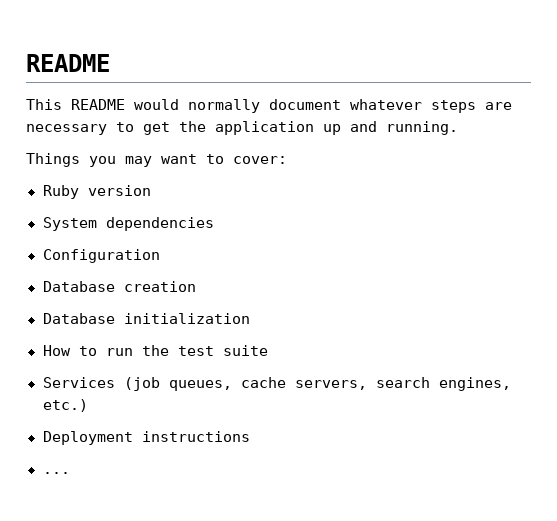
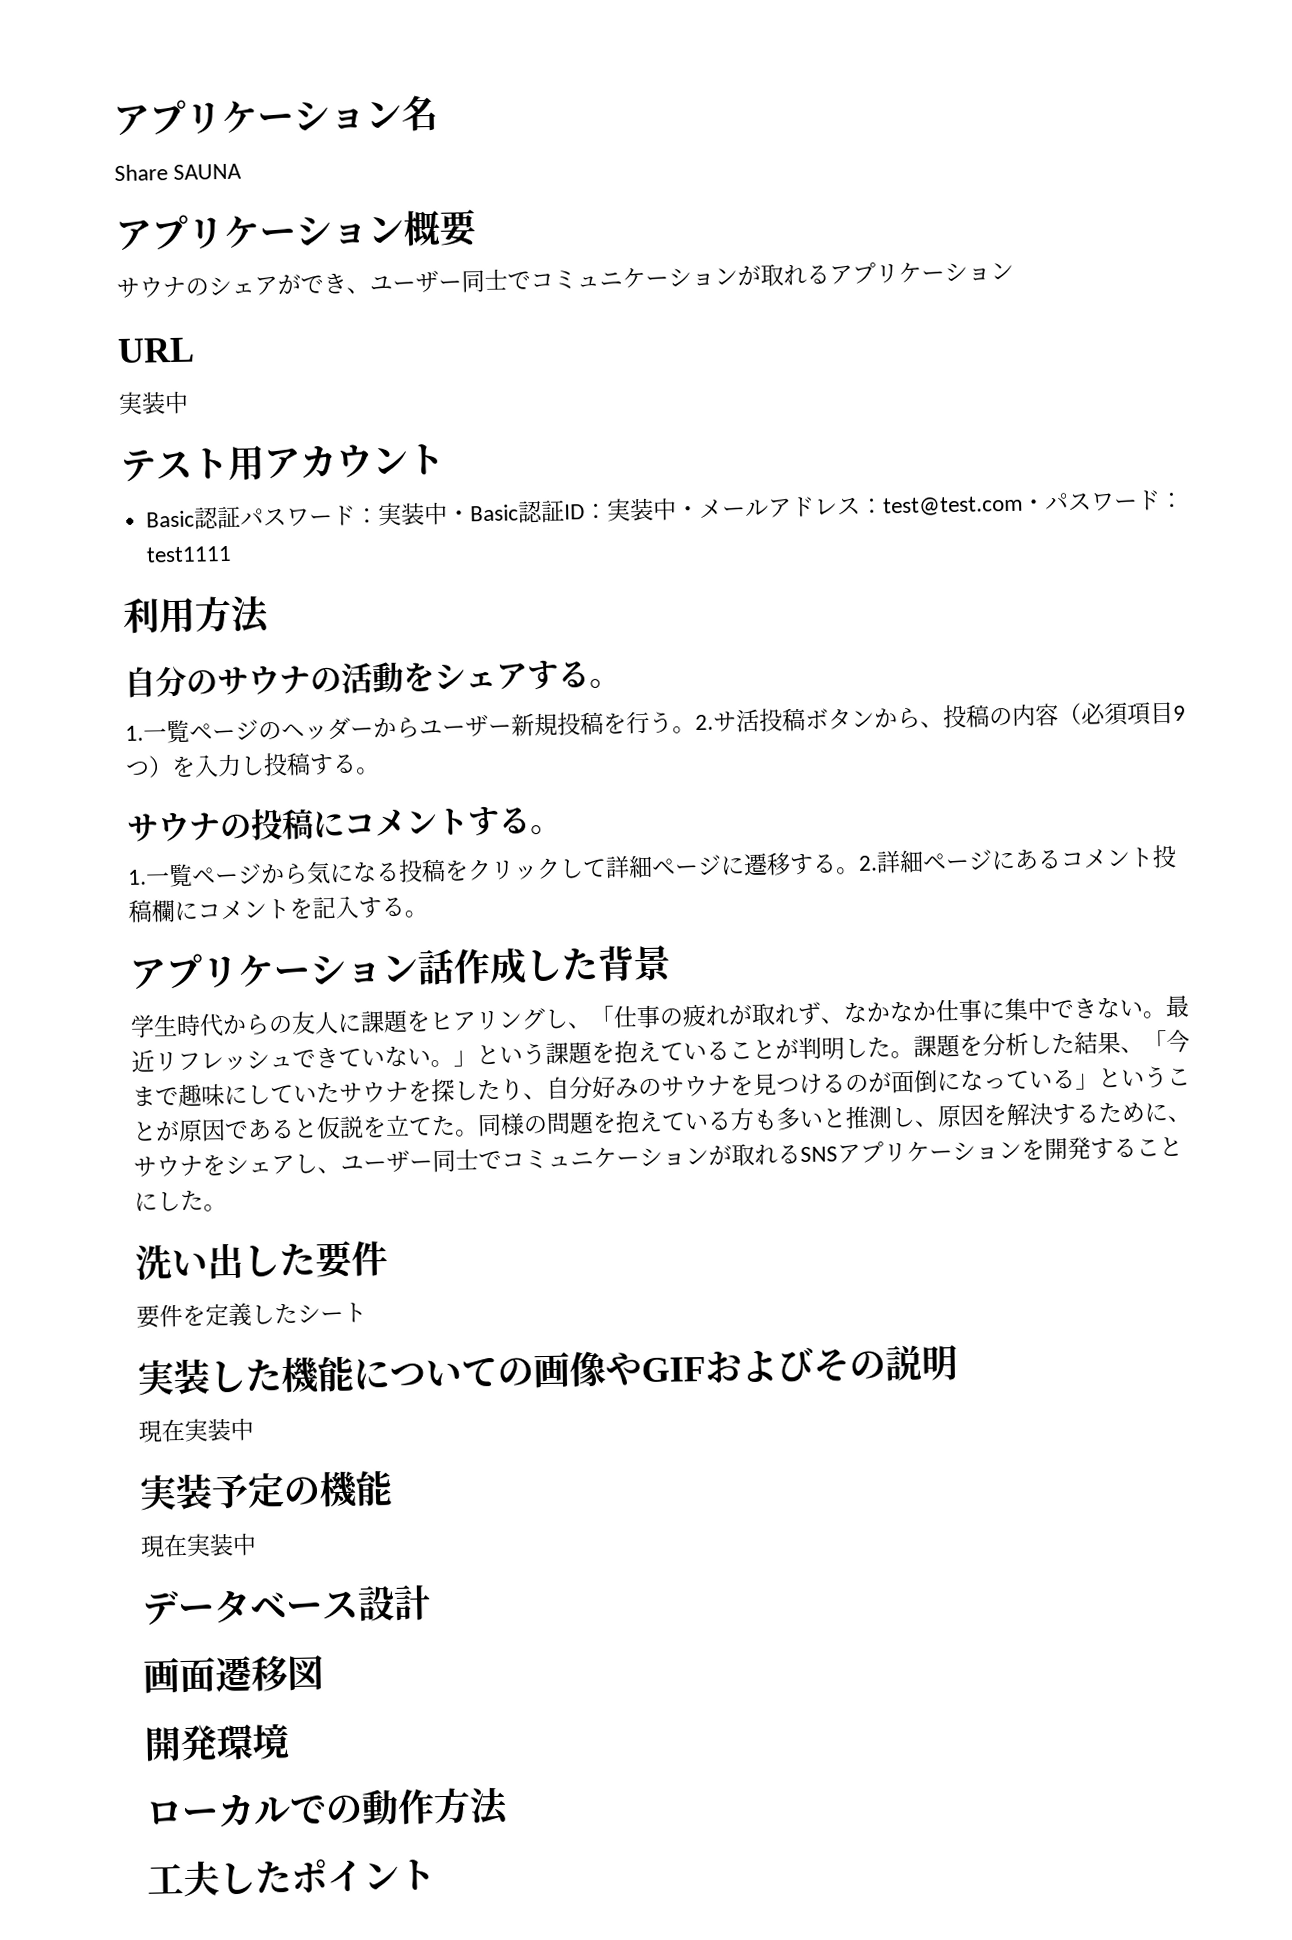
[26,54,110,72] [26,99,512,113] [26,121,458,135] [26,153,287,167] [42,185,151,199] [42,217,214,231] [42,249,160,263] [42,281,196,292] [42,313,250,324] [42,345,268,356] [42,377,511,391] [42,399,88,412] [42,431,250,445] [42,472,70,474] README // This README would normally document whatever steps are necessary to get the application up and running. // Things you may want to cover: // Ruby version // System dependencies // Configuration // Database creation // Database initialization // How to run the test suite // Services (job queues, cache servers, search engines, etc.) // Deployment instructions // ... -> [113,94,438,137] [114,163,243,182] [115,209,478,252] [116,261,1014,299] [117,337,195,364] [118,390,189,416] [119,443,445,482] [146,490,1185,530] [146,545,233,563] [122,595,271,634] [124,659,621,698] [125,701,1186,744] [125,752,380,778] [126,805,562,842] [127,844,1177,888] [128,895,428,923] [129,944,672,990] [130,994,1190,1038] [131,1029,1190,1073] [132,1066,1191,1107] [132,1101,1192,1142] [133,1136,1183,1177] [134,1189,227,1212] [135,1240,388,1281] [136,1302,367,1329] [137,1344,958,1396] [138,1417,254,1443] [139,1469,393,1511] [140,1532,257,1558] [141,1584,431,1625] [143,1654,324,1694] [144,1723,290,1762] [145,1786,510,1828] [147,1859,436,1898] アプリケーション名 // Share SAUNA // アプリケーション概要 // サウナのシェアができ、ユーザー同士でコミュニケーションが取れるアプリケーション // URL // 実装中 // テスト用アカウント // Basic認証パスワード：実装中・Basic認証ID：実装中・メールアドレス：test@test.com・パスワード：test1111 // 利用方法 // 自分のサウナの活動をシェアする。 // 1.一覧ページのヘッダーからユーザー新規投稿を行う。2.サ活投稿ボタンから、投稿の内容（必須項目9つ）を入力し投稿する。 // サウナの投稿にコメントする。 // 1.一覧ページから気になる投稿をクリックして詳細ページに遷移する。2.詳細ページにあるコメント投稿欄にコメントを記入する。 // アプリケーション話作成した背景 // 学生時代からの友人に課題をヒアリングし、「仕事の疲れが取れず、なかなか仕事に集中できない。最近リフレッシュできていない。」という課題を抱えていることが判明した。課題を分析した結果、「今まで趣味にしていたサウナを探したり、自分好みのサウナを見つけるのが面倒になっている」ということが原因であると仮説を立てた。同様の問題を抱えている方も多いと推測し、原因を解決するために、サウナをシェアし、ユーザー同士でコミュニケーションが取れるSNSアプリケーションを開発することにした。 // 洗い出した要件 // 要件を定義したシート // 実装した機能についての画像やGIFおよびその説明 // 現在実装中 // 実装予定の機能 // 現在実装中 // データベース設計 // 画面遷移図 // 開発環境 // ローカルでの動作方法 // 工夫したポイント

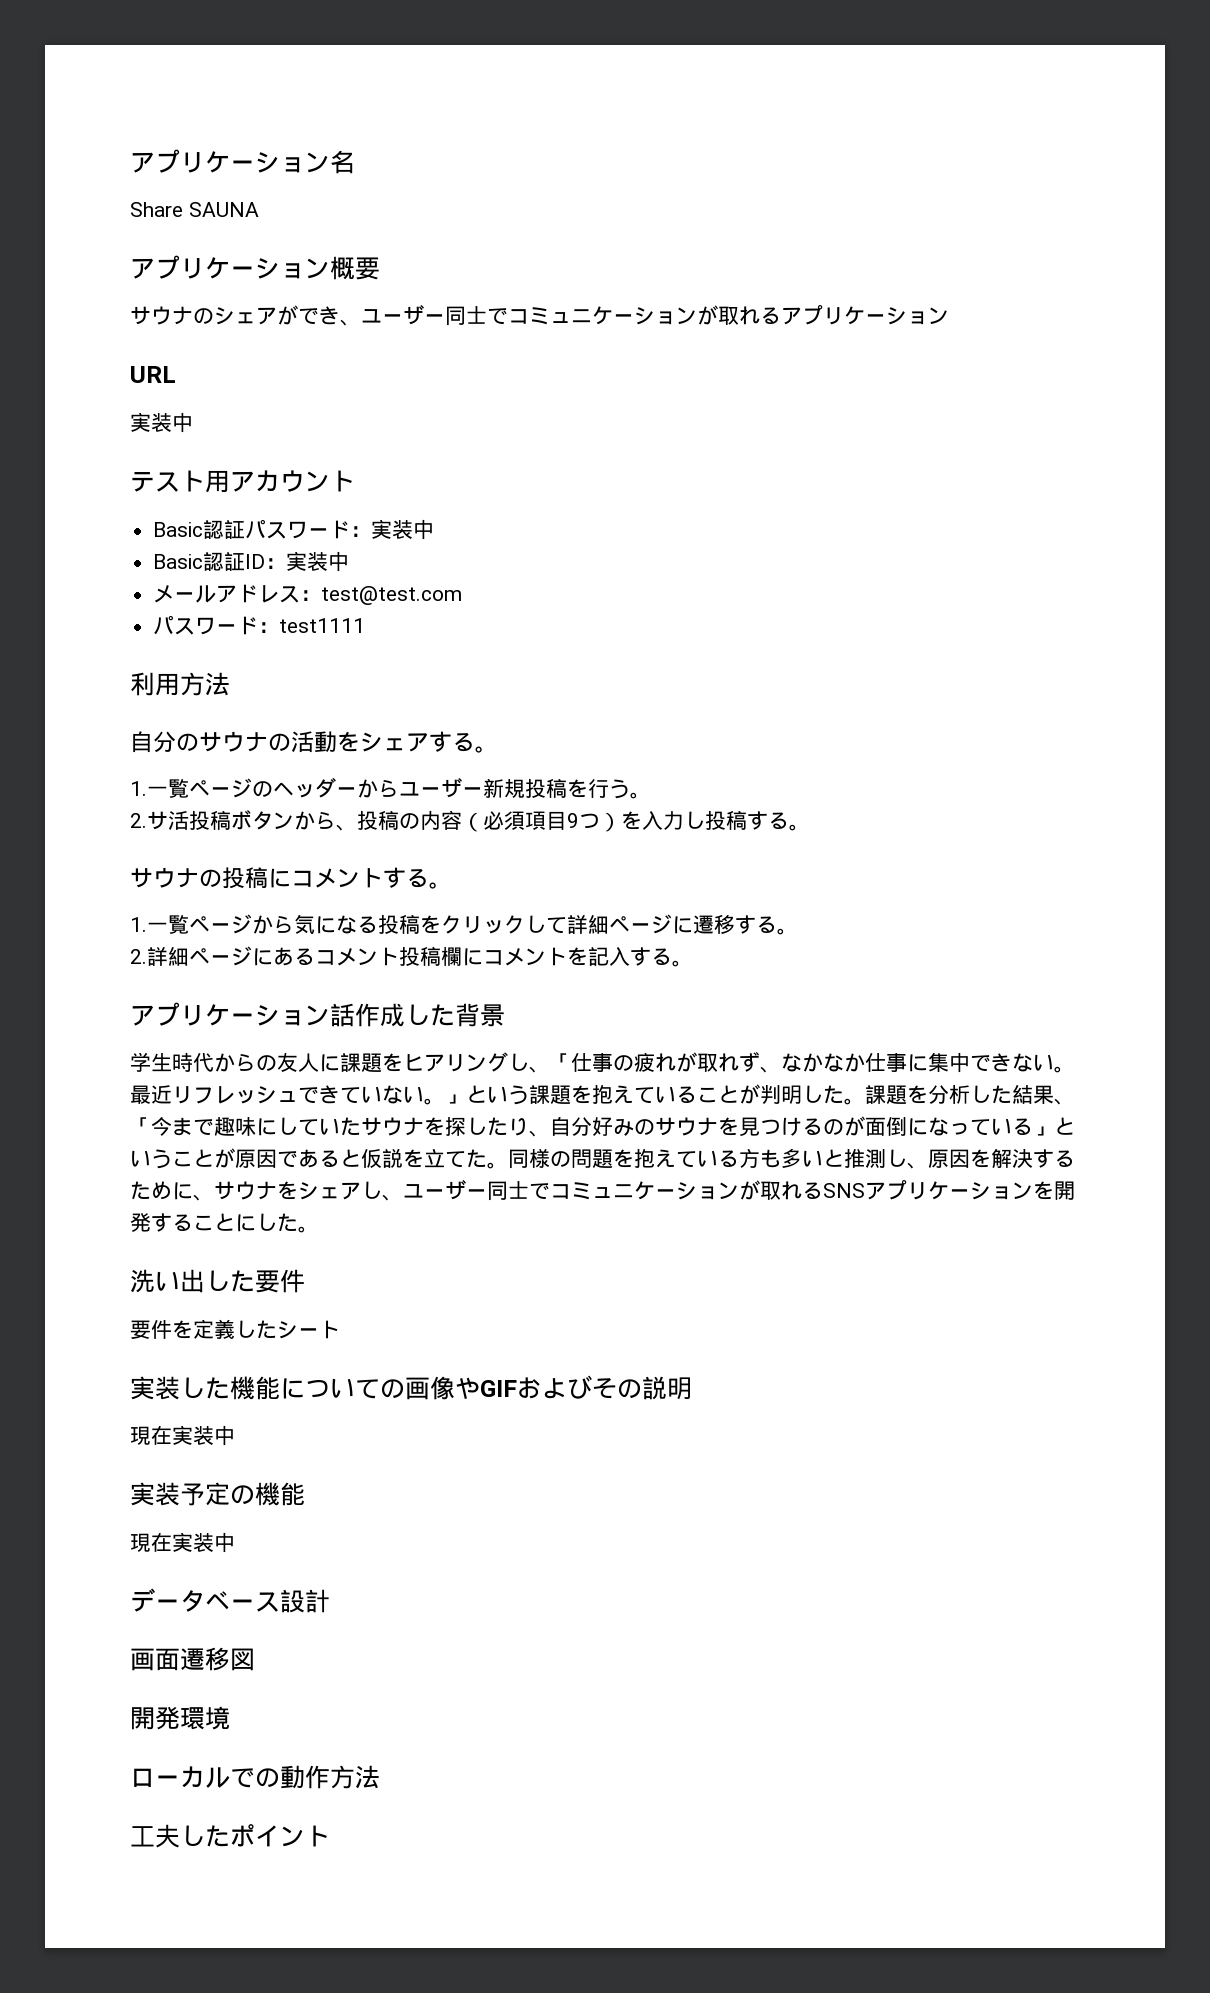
[447,510,472,522] ・ -> (435, 529) //
[676,505,701,518] ・ -> (350, 561) //
[1022,499,1047,511] ・ -> (463, 595) //
(696, 730) none -> (651, 795) //
(860, 870) none -> (798, 931) //

